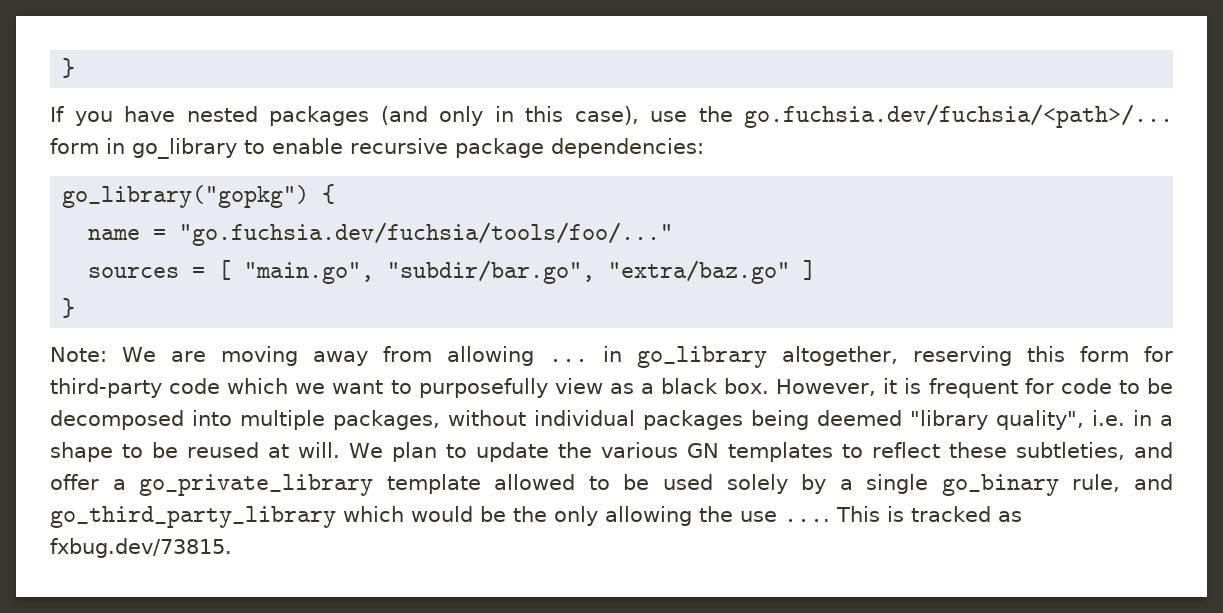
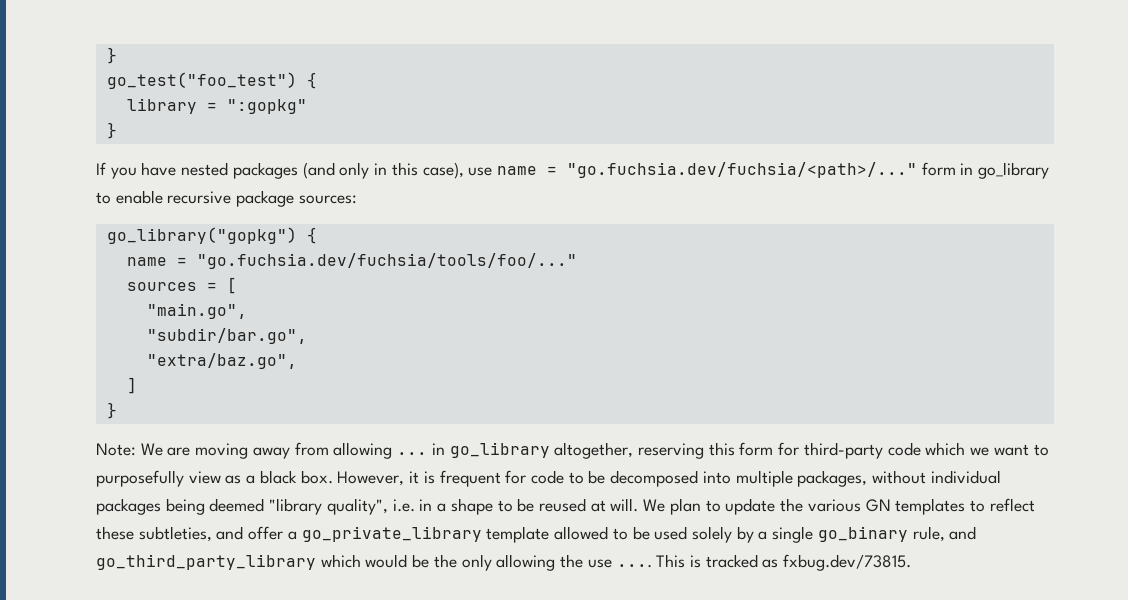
[62,58,76,78] } -> [106,47,117,64] [106,72,317,89] [126,98,307,114] [106,122,117,139] } // go_test("foo_test") { // library = ":gopkg" // }
[698,104,1173,128] the go.fuchsia.dev/fuchsia/<path>/... -> [496,162,917,178] name = "go.fuchsia.dev/fuchsia/<path>/..."
[551,138,704,158] dependencies: -> [298,195,357,204] sources:
(232, 270) none -> (237, 285) //
(375, 273) none -> (247, 311) //
[608,260,791,284] "extra/baz.go" -> [146,353,297,369] // "extra/baz.go", //

